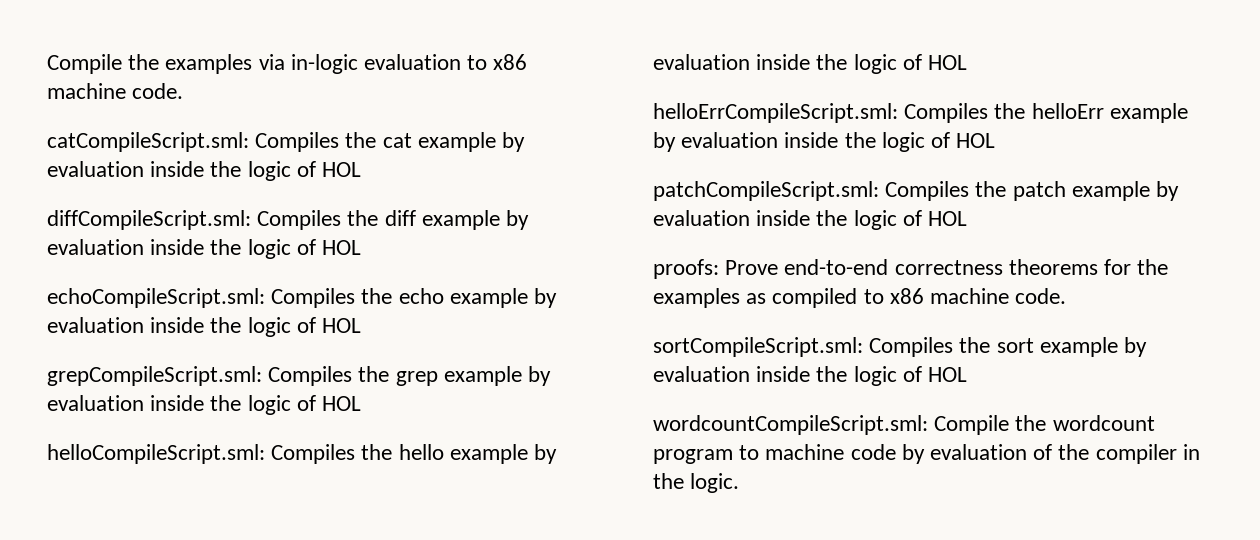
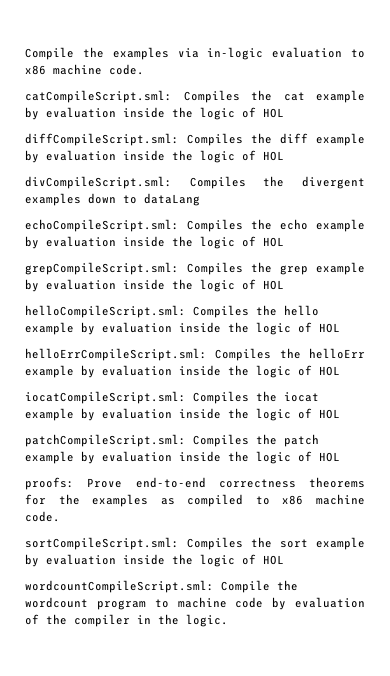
(362, 247) none -> [25,176,365,189] [25,193,200,206] // divCompileScript.sml: Compiles the divergent examples down to dataLang
(996, 140) none -> [25,391,319,404] [25,408,340,421] // iocatCompileScript.sml: Compiles the iocat example by evaluation inside the logic of HOL

